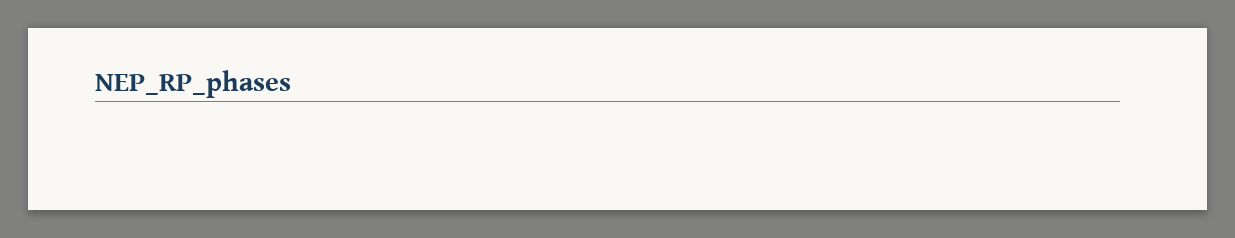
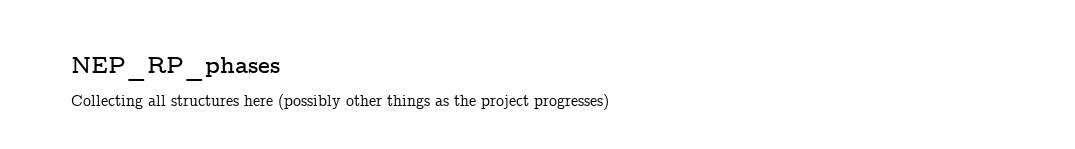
(291, 84) none -> [71,94,609,110] // Collecting all structures here (possibly other things as the project progresses)

